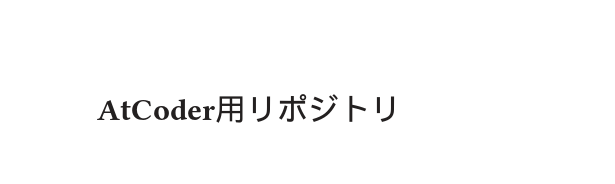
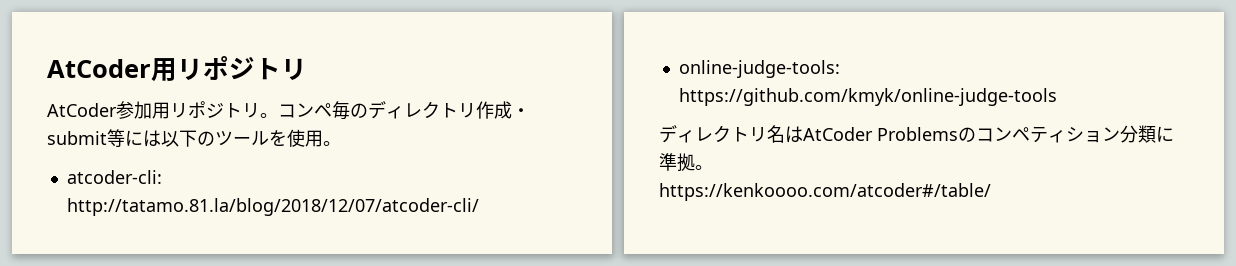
(401, 109) none -> [47,101,530,120] [47,129,341,147] [66,170,162,184] [66,198,479,216] [678,60,840,78] [678,88,1057,106] [659,125,1174,143] [659,153,713,172] [659,183,991,201] // AtCoder参加用リポジトリ。コンペ毎のディレクトリ作成・submit等には以下のツールを使用。 // atcoder-cli: http://tatamo.81.la/blog/2018/12/07/atcoder-cli/ // online-judge-tools: https://github.com/kmyk/online-judge-tools // ディレクトリ名はAtCoder Problemsのコンペティション分類に準拠。 // https://kenkoooo.com/atcoder#/table/

